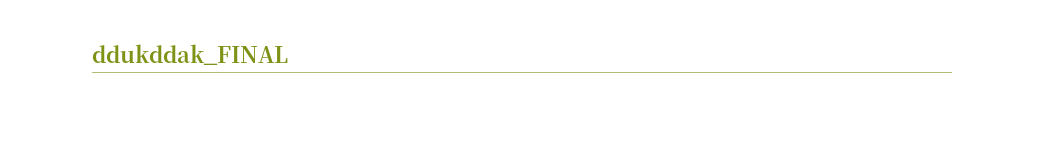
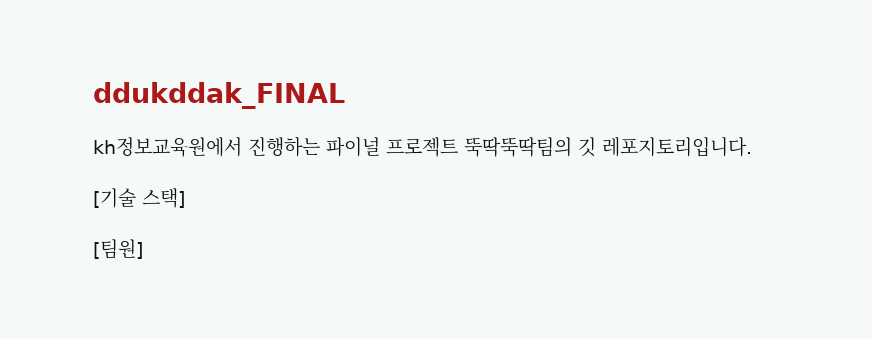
(288, 54) none -> [93,137,752,157] [93,188,185,208] [93,239,143,259] // kh정보교육원에서 진행하는 파이널 프로젝트 뚝딱뚝딱팀의 깃 레포지토리입니다. // [기술 스택] // [팀원]

